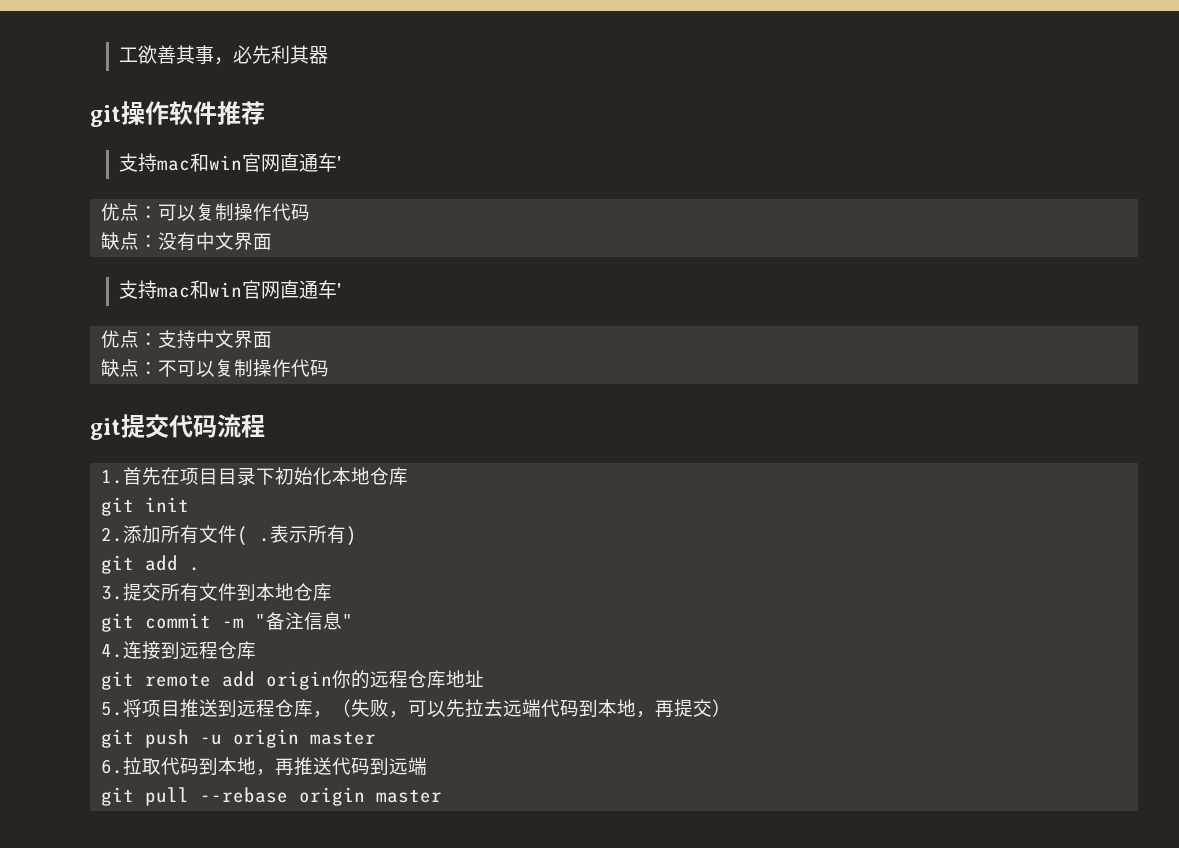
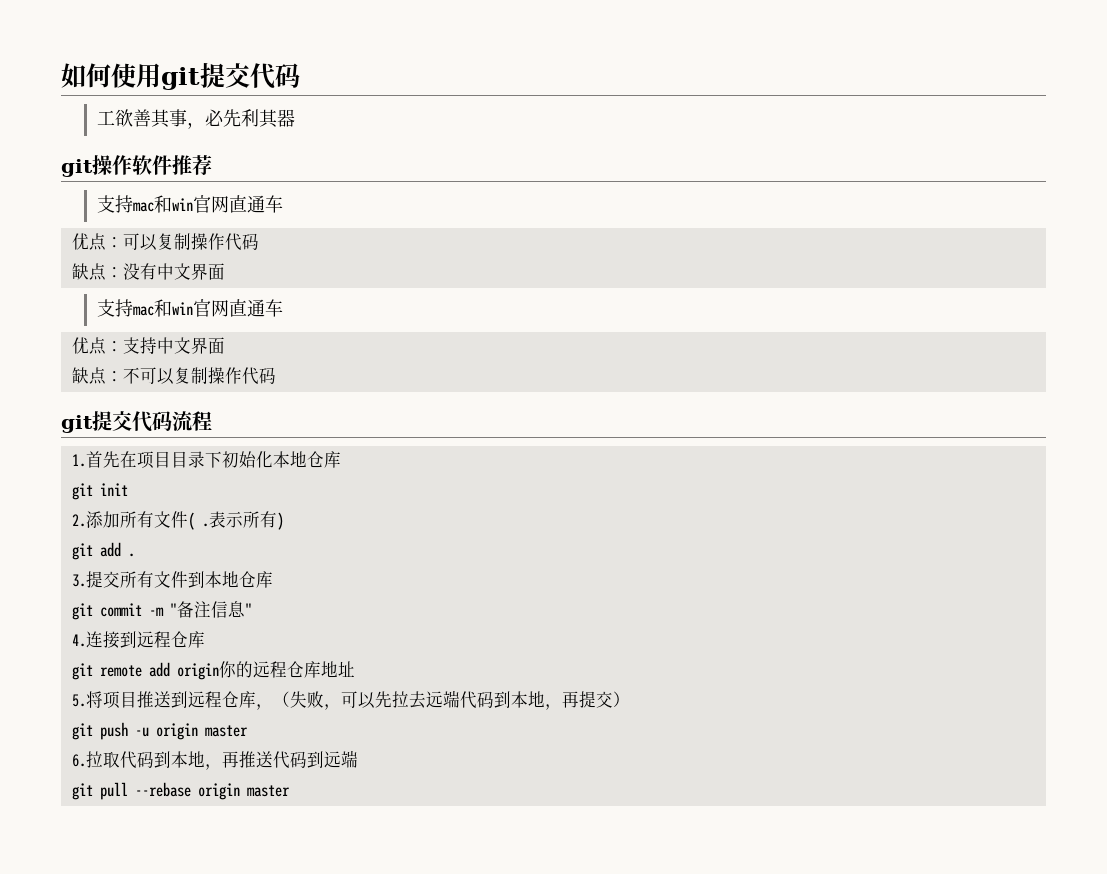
(119, 54) none -> [61,63,300,90] 如何使用git提交代码 //
[337,156,342,170] ' -> (283, 204) none
[337,283,342,297] ' -> (283, 308) none

